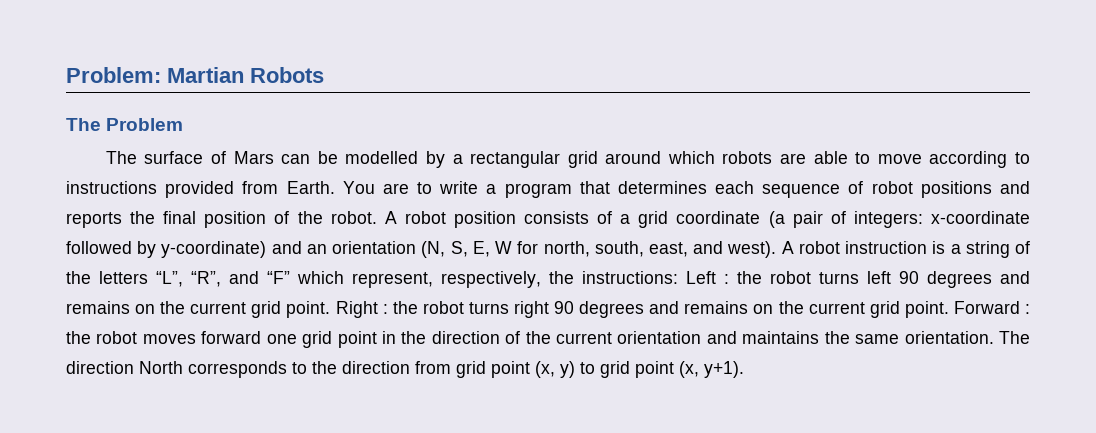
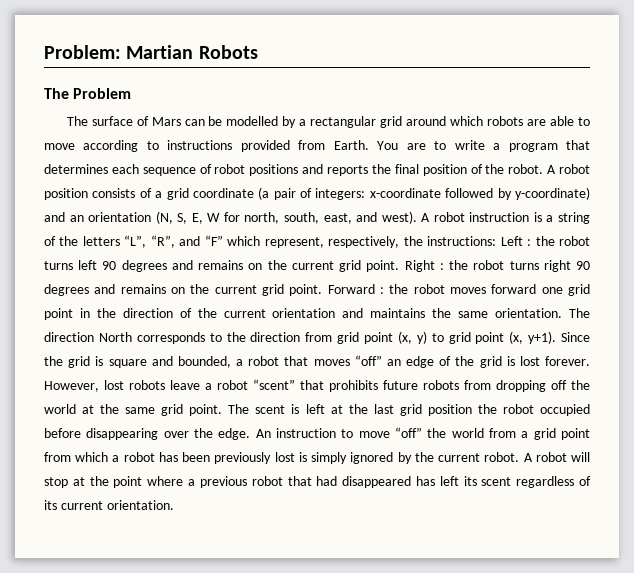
(744, 369) none -> [561,332,590,342] [44,355,591,368] [44,379,590,392] [44,404,590,416] [44,427,590,440] [44,452,591,464] [44,476,591,488] [44,500,174,510] Since the grid is square and bounded, a robot that moves “off” an edge of the grid is lost forever. However, lost robots leave a robot “scent” that prohibits future robots from dropping off the world at the same grid point. The scent is left at the last grid position the robot occupied before disappearing over the edge. An instruction to move “off” the world from a grid point from which a robot has been previously lost is simply ignored by the current robot. A robot will stop at the point where a previous robot that had disappeared has left its scent regardless of its current orientation.

